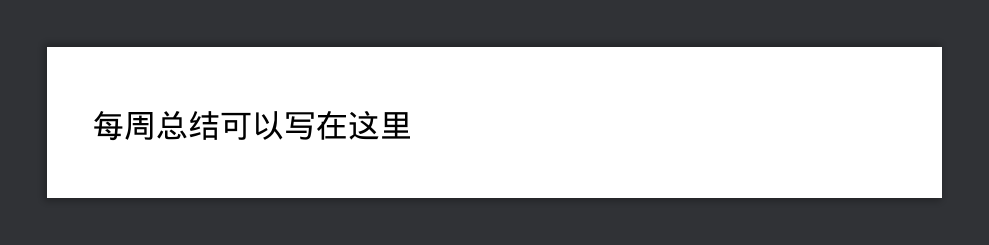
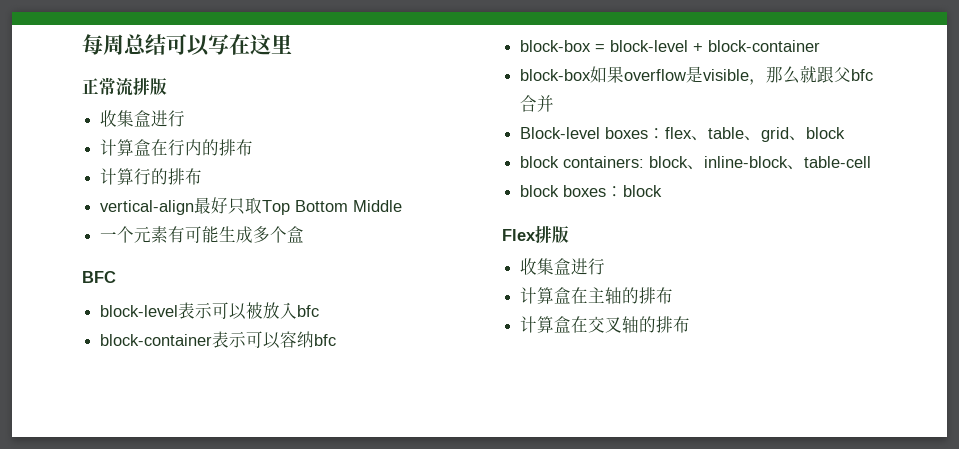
(412, 125) none -> [82,77,167,96] [100,110,186,127] [100,139,254,156] [100,168,203,185] [100,197,403,215] [100,226,305,243] [82,271,116,283] [100,302,320,320] [100,331,337,349] [520,40,821,52] [520,66,874,85] [520,95,555,112] [520,127,846,142] [520,156,872,170] [520,185,663,197] [502,225,569,243] [520,258,606,275] [520,287,674,304] [520,316,691,333] // 正常流排版 // 收集盒进行 // 计算盒在行内的排布 // 计算行的排布 // vertical-align最好只取Top Bottom Middle // 一个元素有可能生成多个盒 // BFC // block-level表示可以被放入bfc // block-container表示可以容纳bfc // block-box = block-level + block-container // block-box如果overflow是visible，那么就跟父bfc合并 // Block-level boxes：flex、table、grid、block // block containers: block、inline-block、table-cell // block boxes：block // Flex排版 // 收集盒进行 // 计算盒在主轴的排布 // 计算盒在交叉轴的排布

